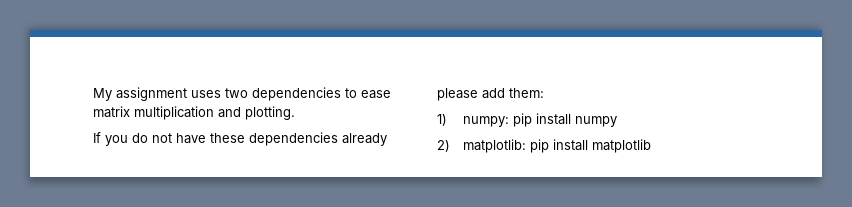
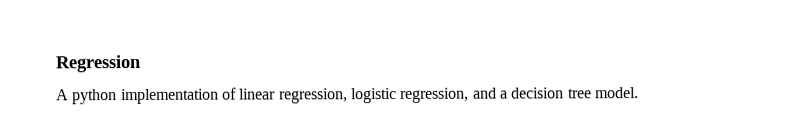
[93,87,391,101] [93,106,295,120] [93,132,387,146] [437,88,544,101] [437,113,617,127] [437,139,651,153] My assignment uses two dependencies to ease matrix multiplication and plotting. // If you do not have these dependencies already please add them: // 1) numpy: pip install numpy // 2) matplotlib: pip install matplotlib -> [55,54,142,73] [56,87,639,105] Regression // A python implementation of linear regression, logistic regression, and a decision tree model.

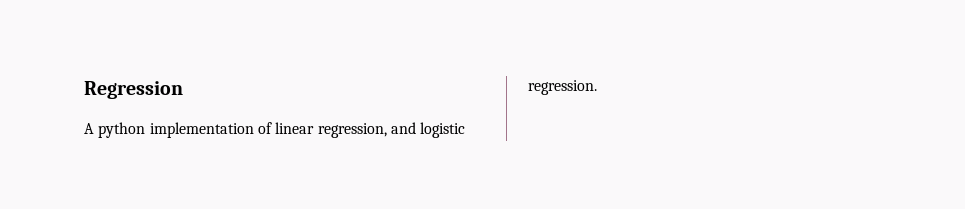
[350,87,639,104] logistic regression, and a decision tree model. -> [390,122,466,138] [528,80,597,95] and logistic regression.

